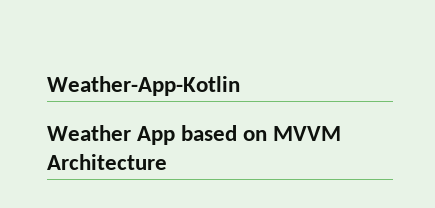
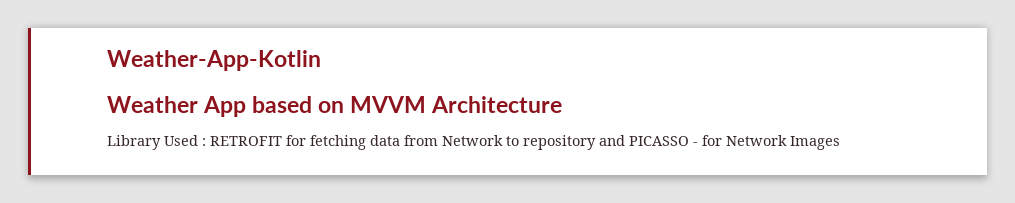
(167, 162) none -> [107,135,840,150] // Library Used : RETROFIT for fetching data from Network to repository and PICASSO - for Network Images

